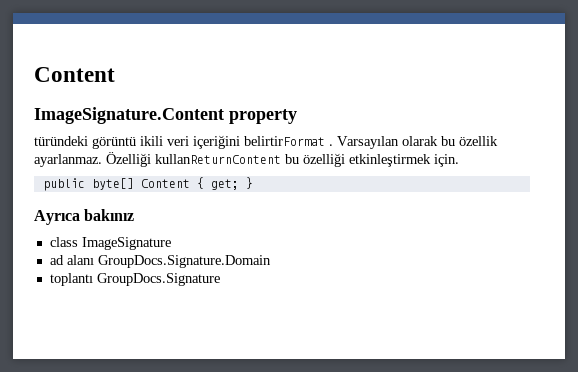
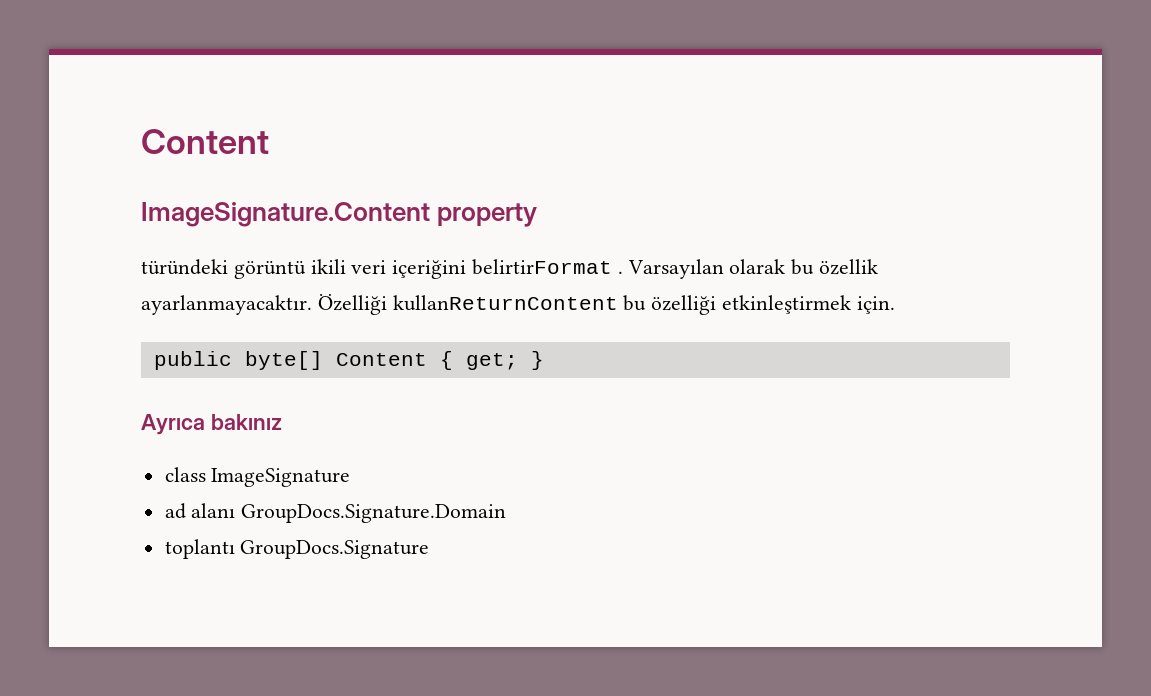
[34,154,102,167] ayarlanmaz. -> [141,295,312,315] ayarlanmayacaktır.

